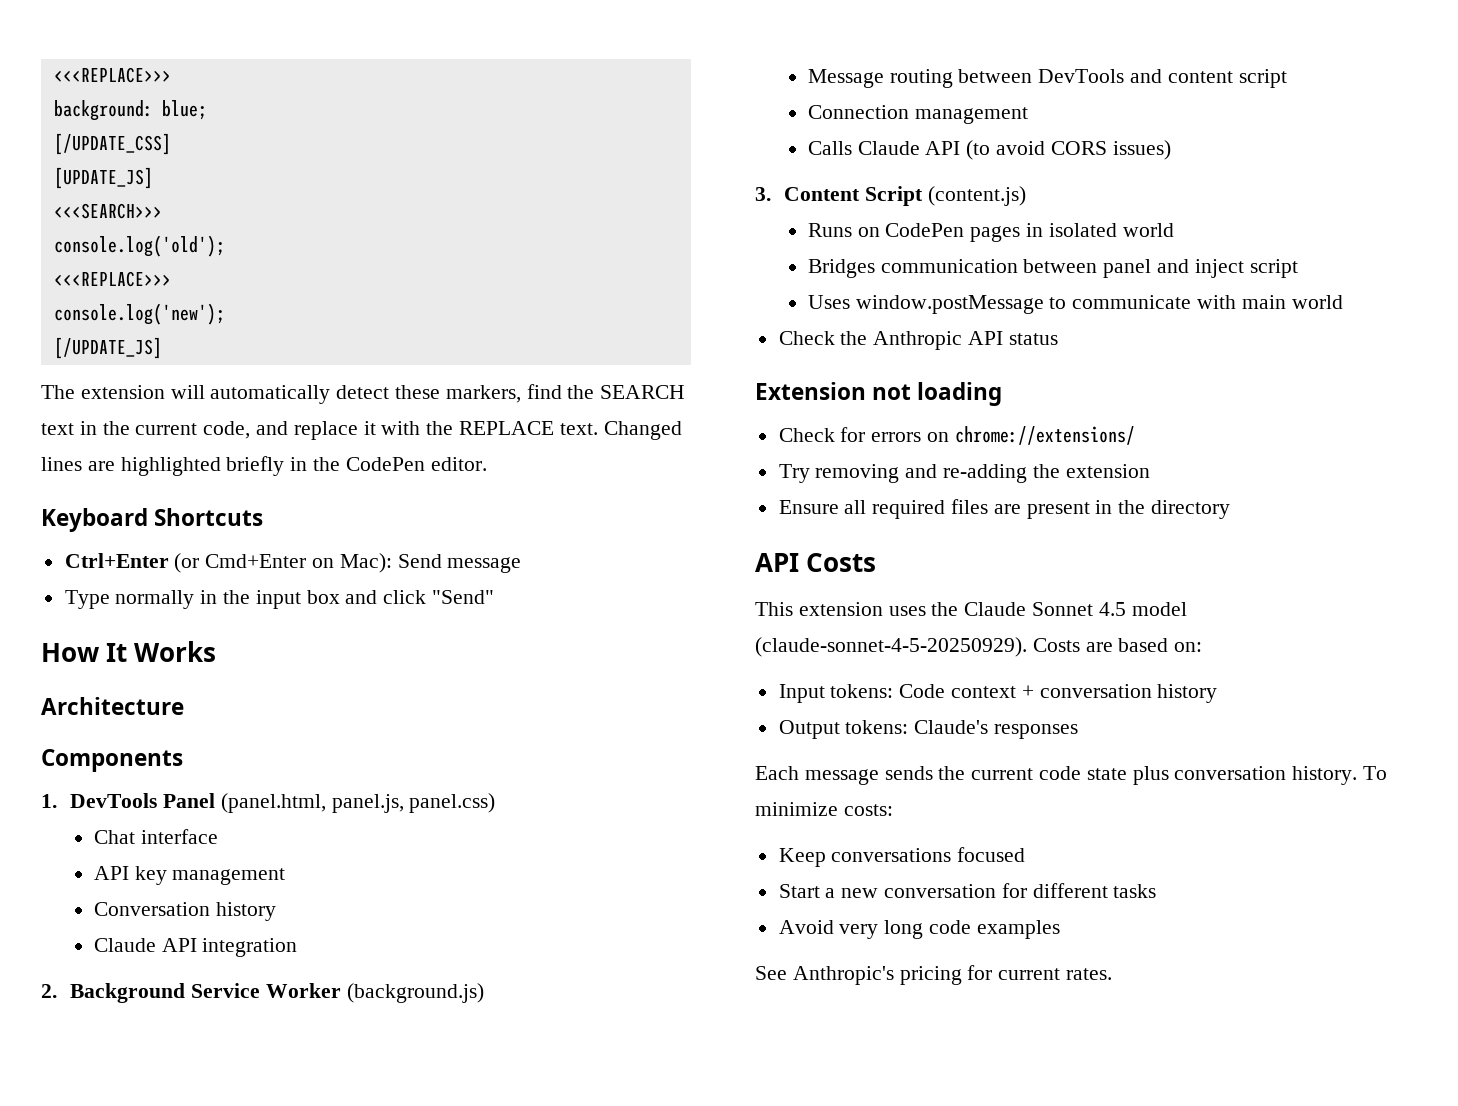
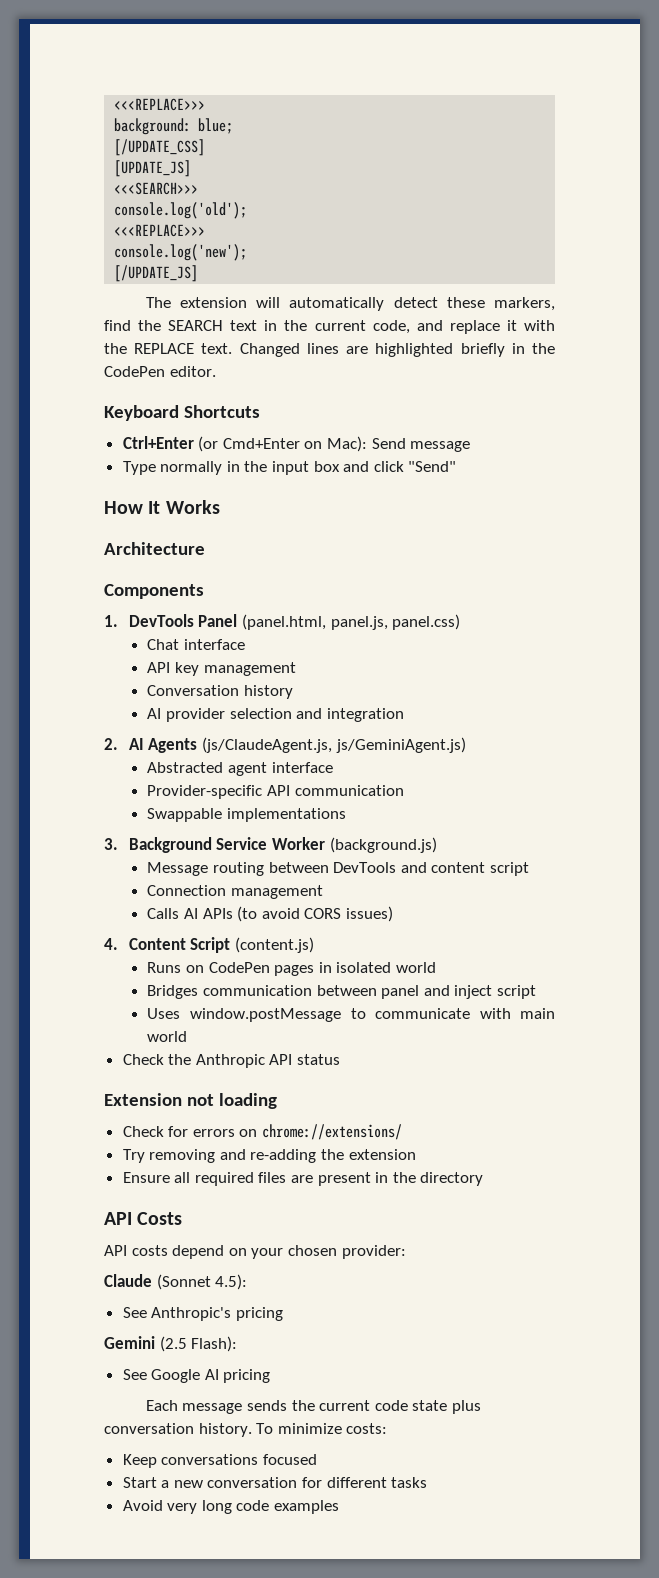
[93,938,298,957] [41,984,57,998] Claude API integration // 2. -> [147,708,404,722] [104,737,466,753] [147,762,333,776] [147,785,404,799] [147,808,347,822] [104,838,118,850] AI provider selection and integration // 2. AI Agents (js/ClaudeAgent.js, js/GeminiAgent.js) // Abstracted agent interface // Provider-specific API communication // Swappable implementations // 3.
[857,141,961,155] Claude API -> [184,908,233,919] AI APIs
[755,187,771,201] 3. -> [104,938,118,950] 4.
[755,602,1187,616] [755,637,1203,657] [778,684,1218,703] [778,720,1079,739] This extension uses the Claude Sonnet 4.5 model (claude-sonnet-4-5-20250929). Costs are based on: // Input tokens: Code context + conversation history // Output tokens: Claude's responses -> [104,1245,406,1259] [104,1274,248,1290] [122,1307,283,1321] [104,1336,238,1352] [122,1369,271,1383] API costs depend on your chosen provider: // Claude (Sonnet 4.5): // See Anthropic's pricing // Gemini (2.5 Flash): // See Google AI pricing
[755,965,1113,985] // See Anthropic's pricing for current rates. -> (340, 1507) none

